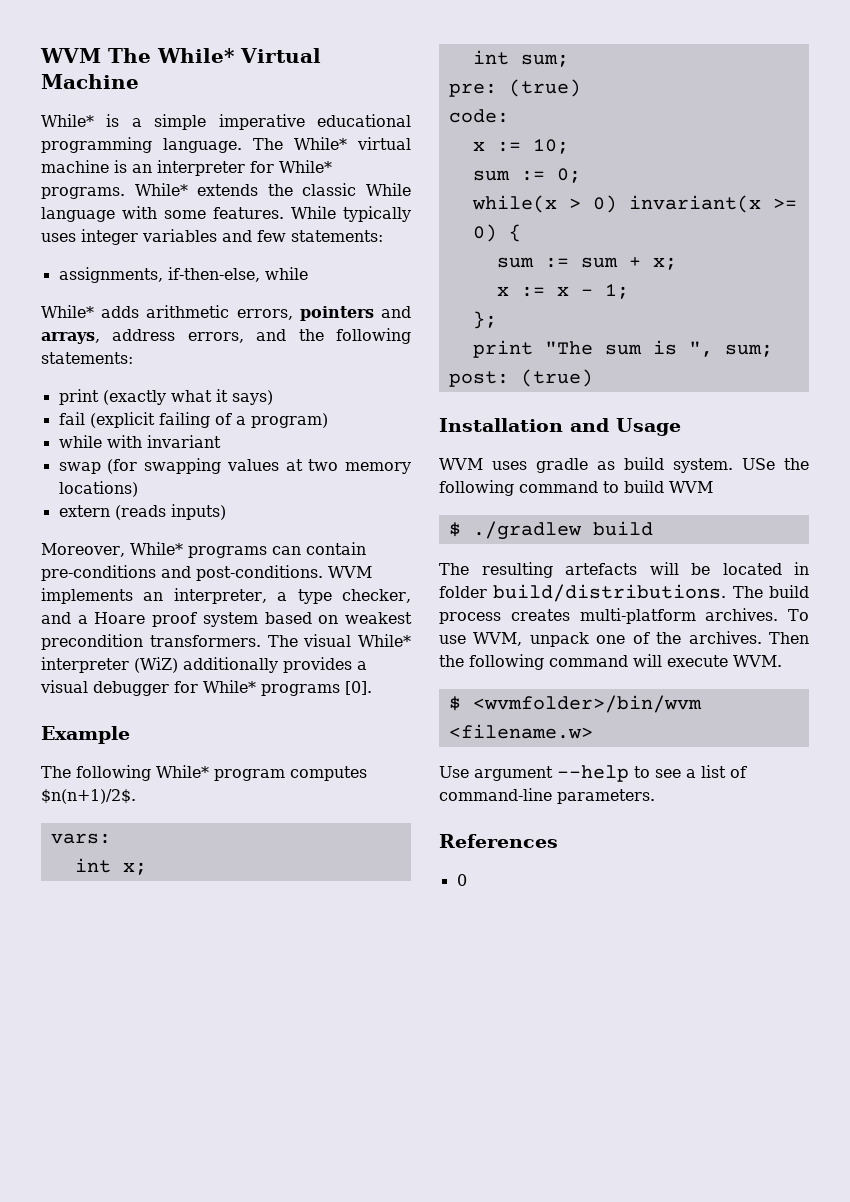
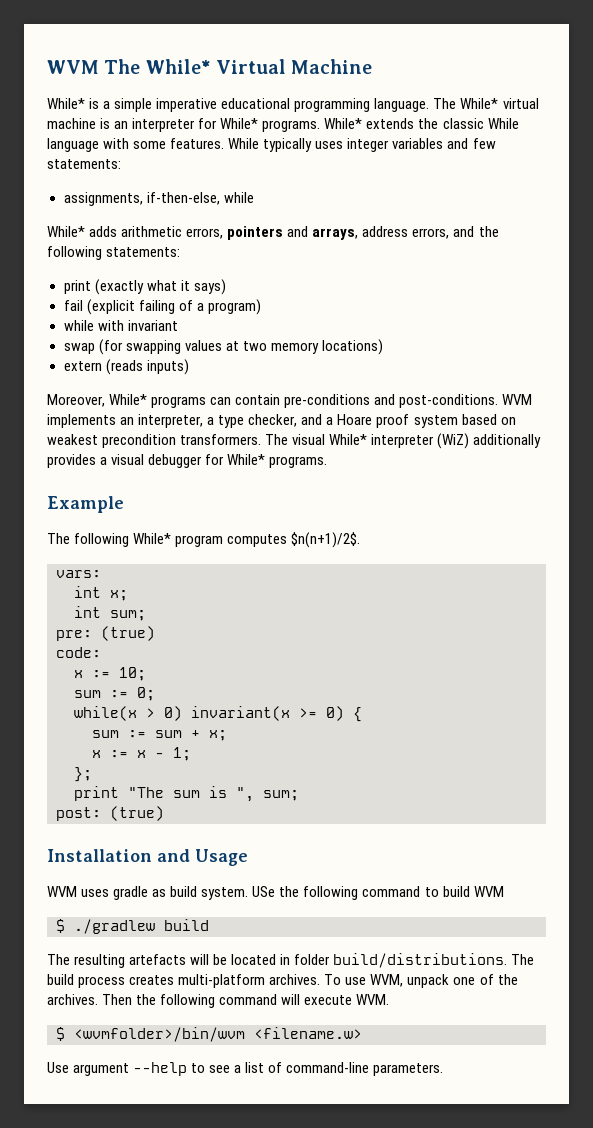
[261,681,372,696] programs [0]. -> [269,456,328,468] programs.
[439,834,558,848] [456,874,467,886] // References // 0 -> (444, 1069) none

